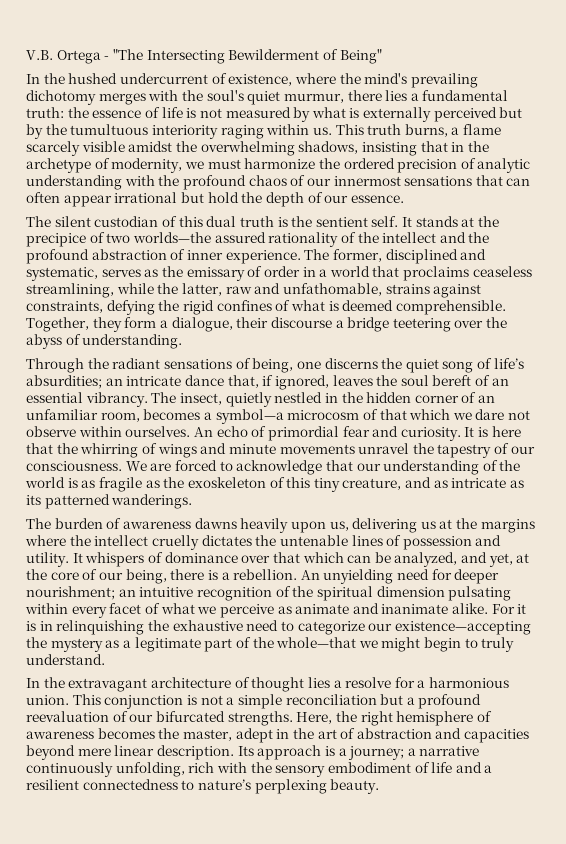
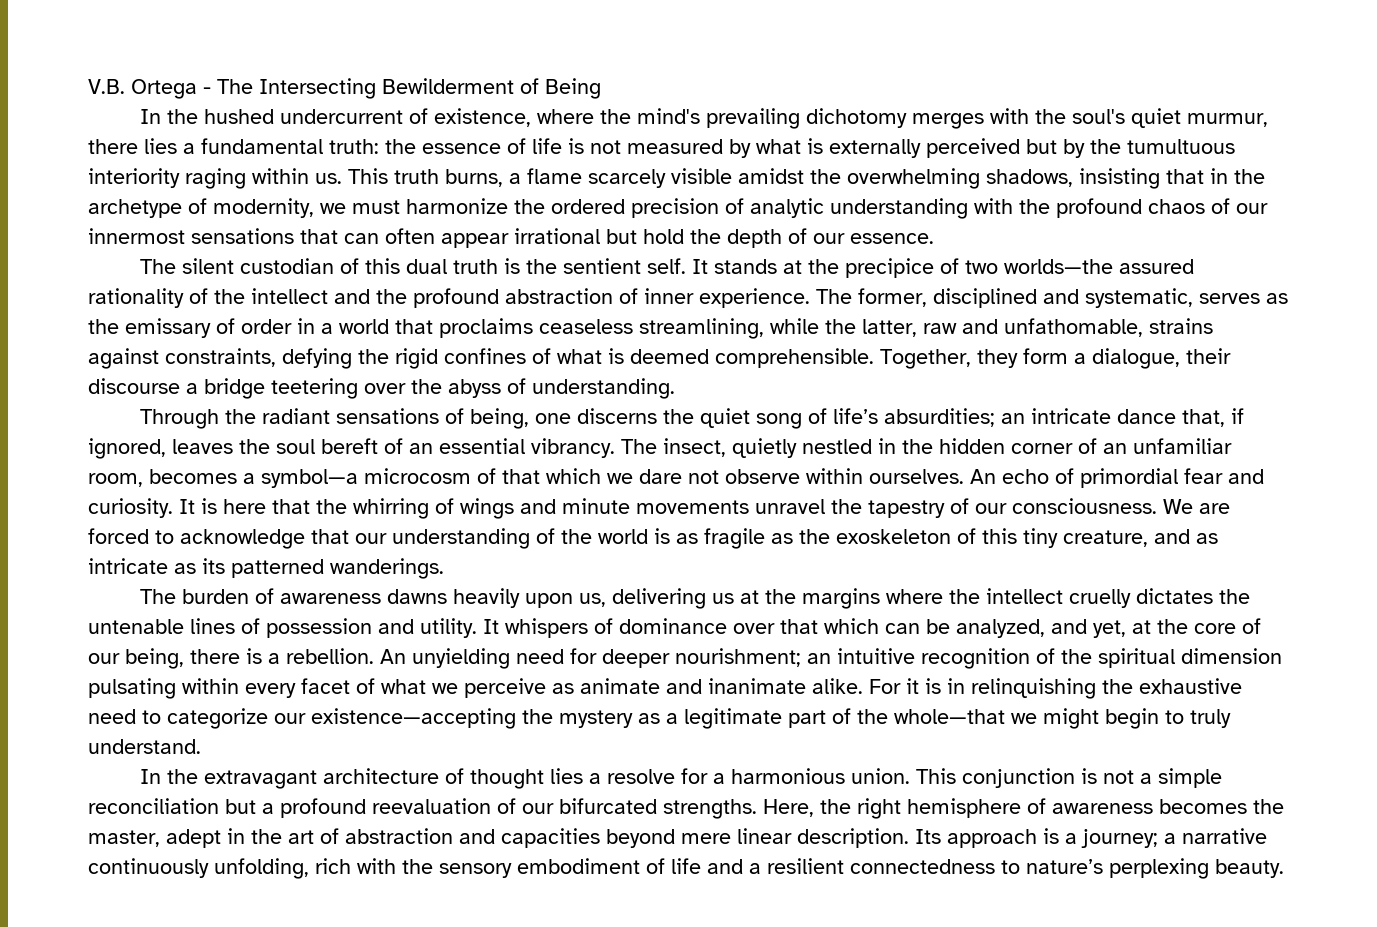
[112,49,143,60] "The -> [217,79,253,94] The
[339,49,382,64] Being" -> [545,78,601,99] Being

